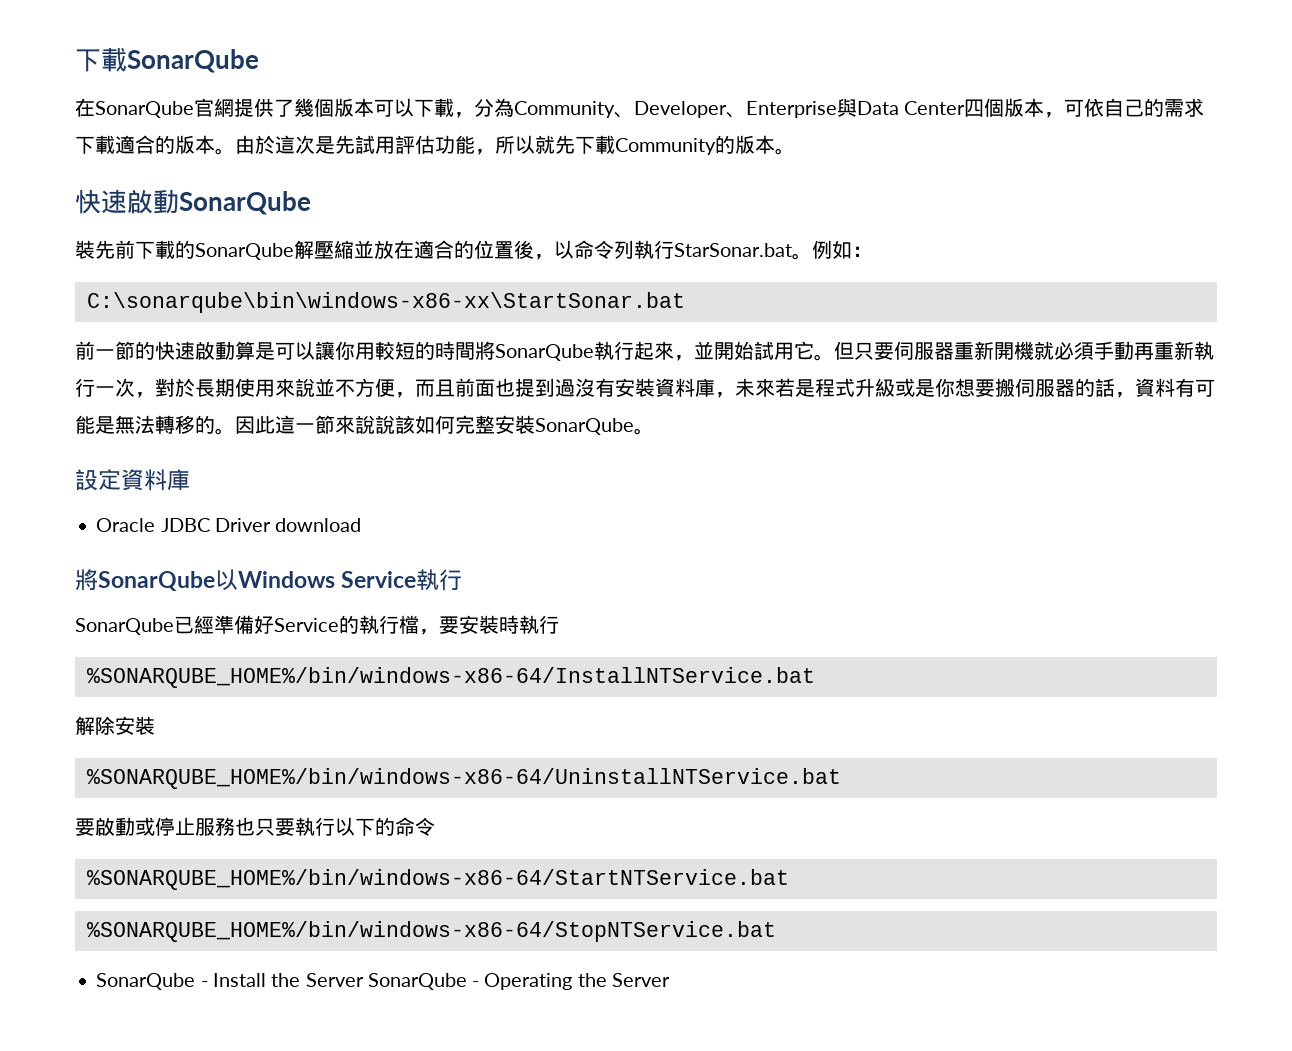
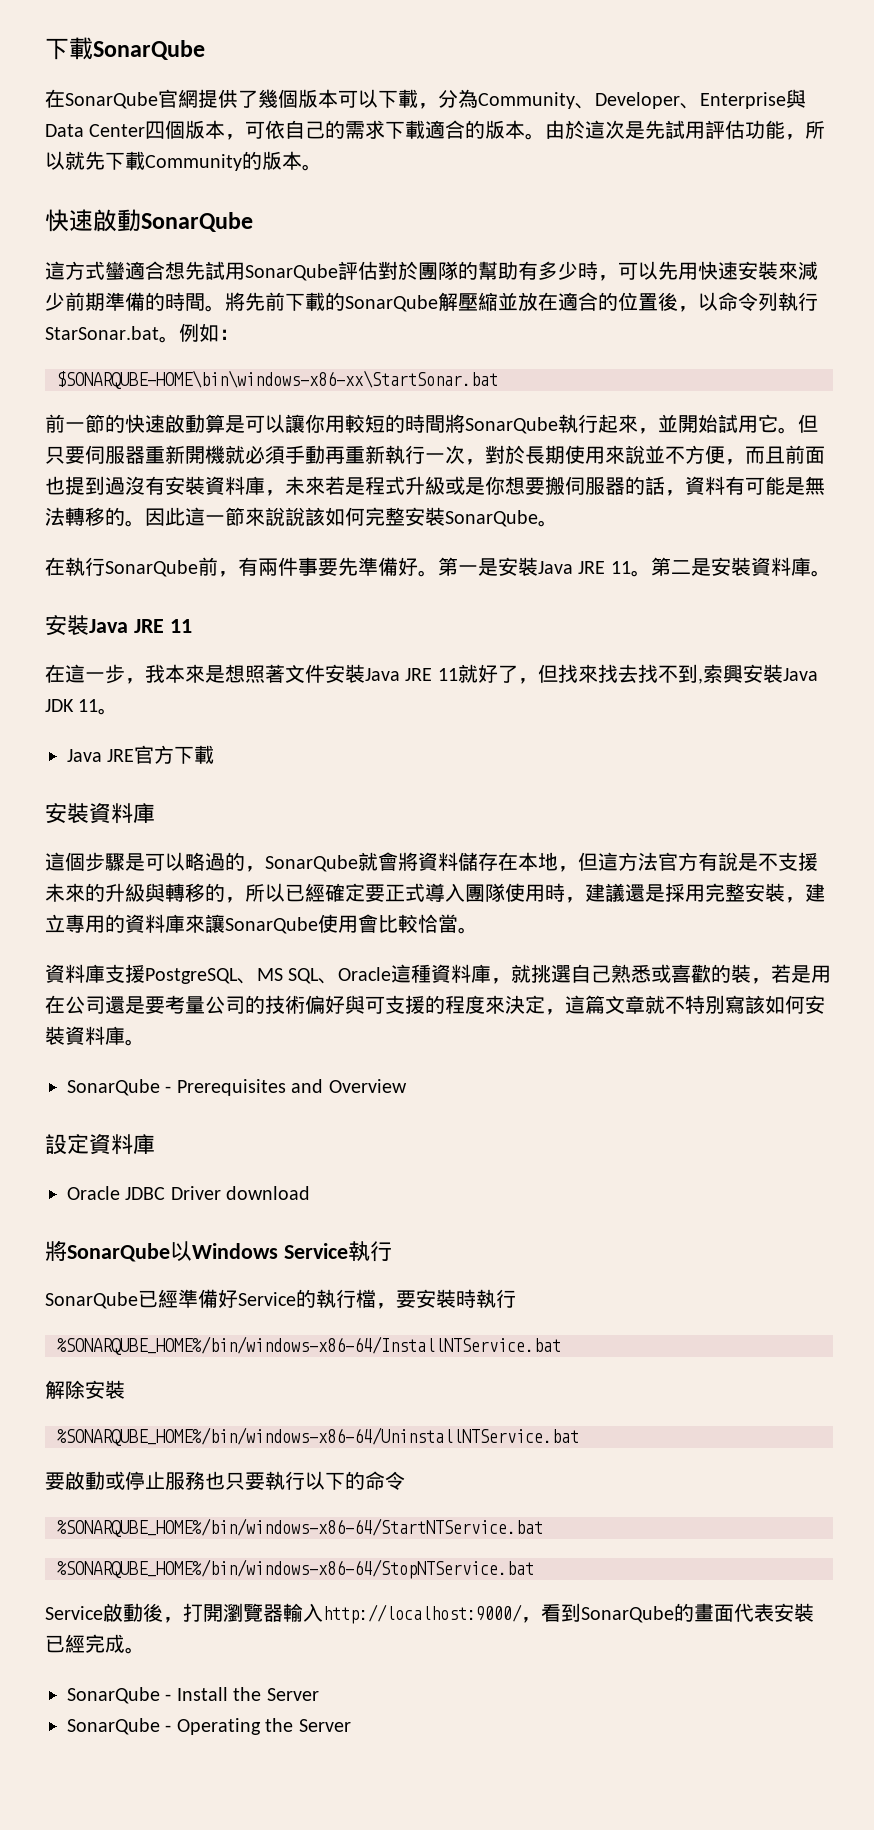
[75,240,95,259] 裝 -> [45,261,818,281] [45,292,245,312] 這方式蠻適合想先試用SonarQube評估對於團隊的幫助有多少時，可以先用快速安裝來減少前期準備的時間。將
[86,292,685,313] C:\sonarqube\bin\windows-x86-xx\StartSonar.bat -> [57,370,498,389] $SONARQUBE-HOME\bin\windows-x86-xx\StartSonar.bat
(654, 431) none -> [45,557,831,577] [45,615,192,636] [45,664,818,684] [45,699,119,715] [67,745,215,764] [45,803,155,824] [45,852,818,872] [45,883,825,903] [45,914,478,934] [45,964,832,984] [45,995,825,1015] [45,1026,145,1046] [67,1079,407,1096] // 在執行SonarQube前，有兩件事要先準備好。第一是安裝Java JRE 11。第二是安裝資料庫。 // 安裝Java JRE 11 // 在這一步，我本來是想照著文件安裝Java JRE 11就好了，但找來找去找不到,索興安裝Java JDK 11。 // Java JRE官方下載 // 安裝資料庫 // 這個步驟是可以略過的，SonarQube就會將資料儲存在本地，但這方法官方有說是不支援未來的升級與轉移的，所以已經確定要正式導入團隊使用時，建議還是採用完整安裝，建立專用的資料庫來讓SonarQube使用會比較恰當。 // 資料庫支援PostgreSQL、MS SQL、Oracle這種資料庫，就挑選自己熟悉或喜歡的裝，若是用在公司還是要考量公司的技術偏好與可支援的程度來決定，這篇文章就不特別寫該如何安裝資料庫。 // SonarQube - Prerequisites and Overview
(776, 931) none -> [45,1603,814,1624] [45,1634,145,1654] // Service啟動後，打開瀏覽器輸入http://localhost:9000/，看到SonarQube的畫面代表安裝已經完成。
(364, 980) none -> (319, 1694) //

